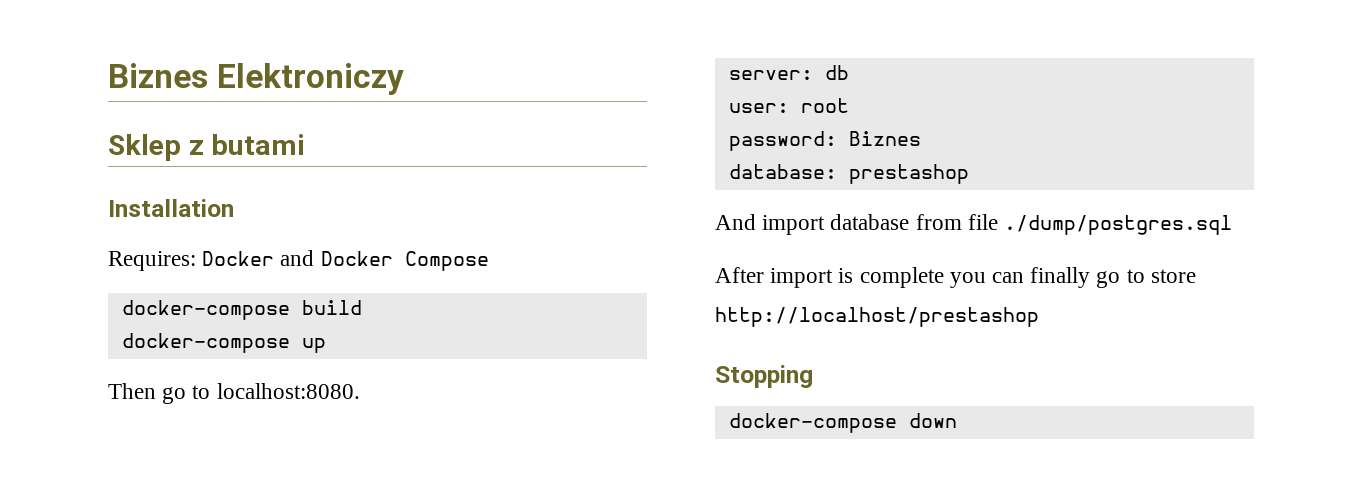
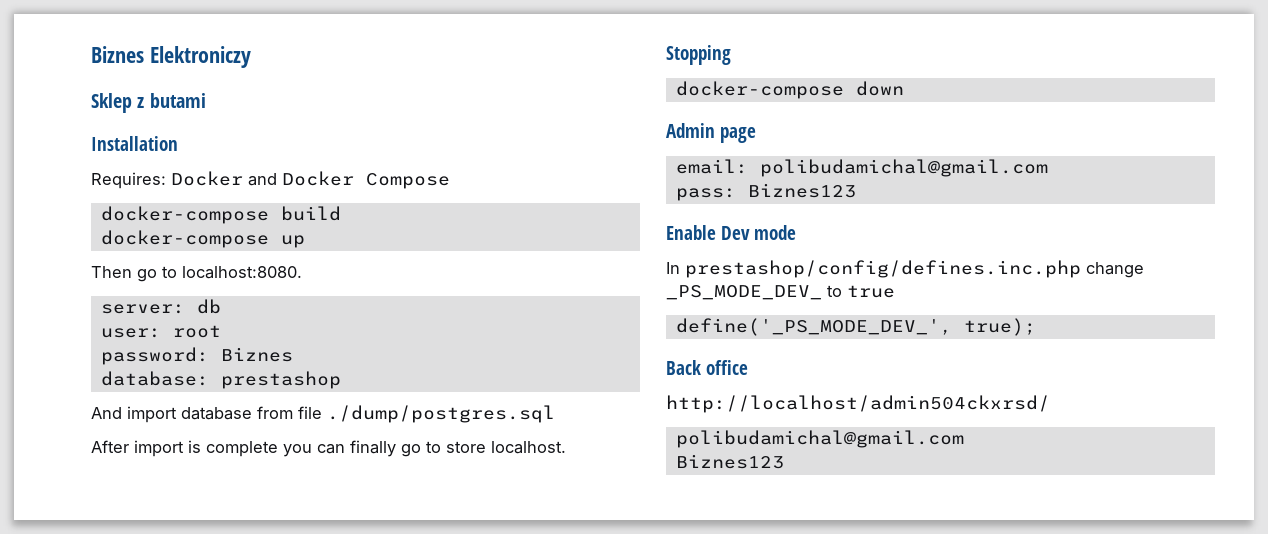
[715,307,1039,327] http://localhost/prestashop -> [491,441,566,454] localhost.
(957, 420) none -> [666,123,756,143] [675,159,1048,177] [675,183,856,201] [666,225,796,240] [666,260,1144,278] [666,285,895,300] [675,318,1036,336] [666,360,748,375] [666,395,1050,413] [675,430,964,448] [675,454,784,469] // Admin page // email: polibudamichal@gmail.com // pass: Biznes123 // Enable Dev mode // In prestashop/config/defines.inc.php change _PS_MODE_DEV_ to true // define('_PS_MODE_DEV_', true); // Back office // http://localhost/admin504ckxrsd/ // polibudamichal@gmail.com // Biznes123

